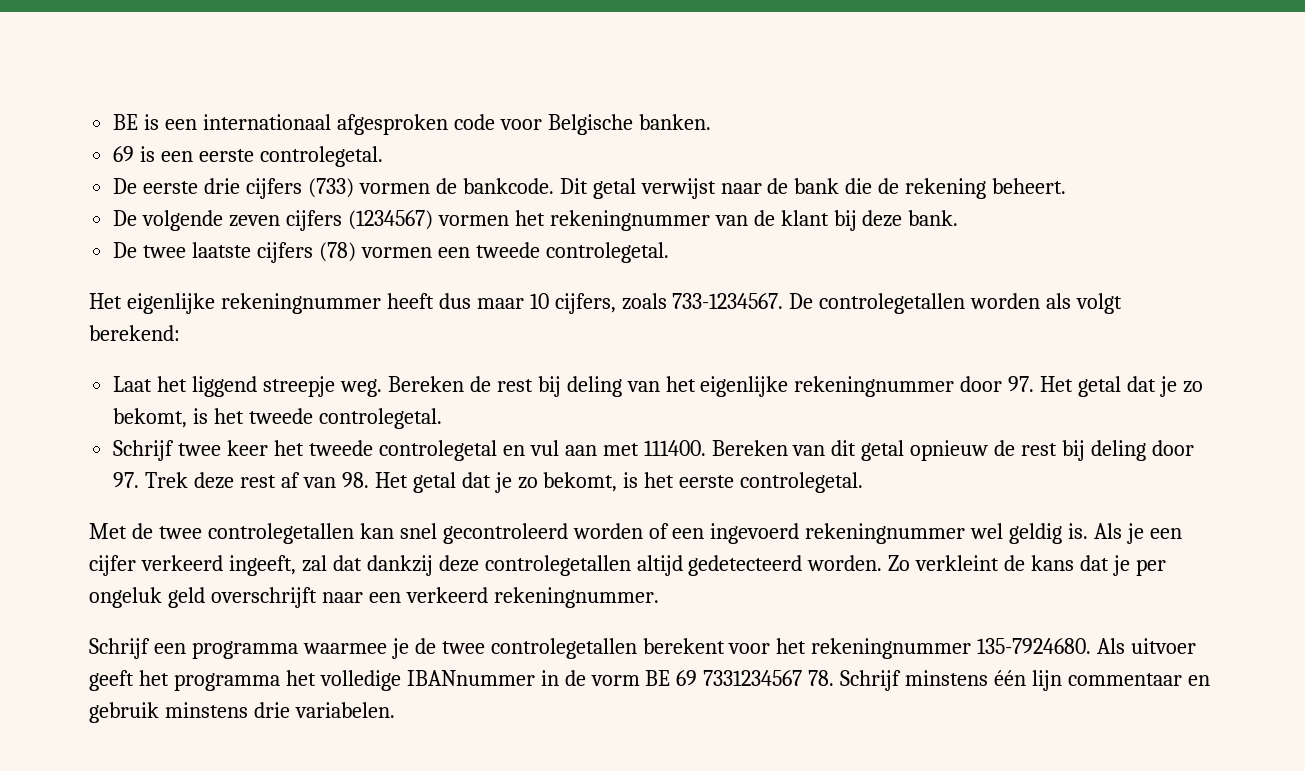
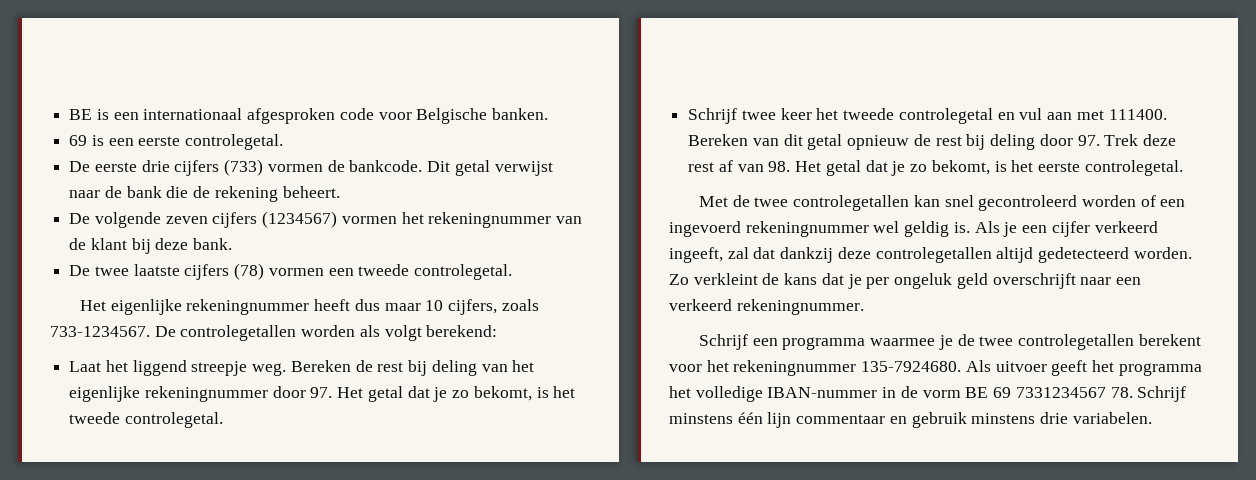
[406,670,535,686] IBANnummer -> [767,387,878,398] IBAN-nummer

